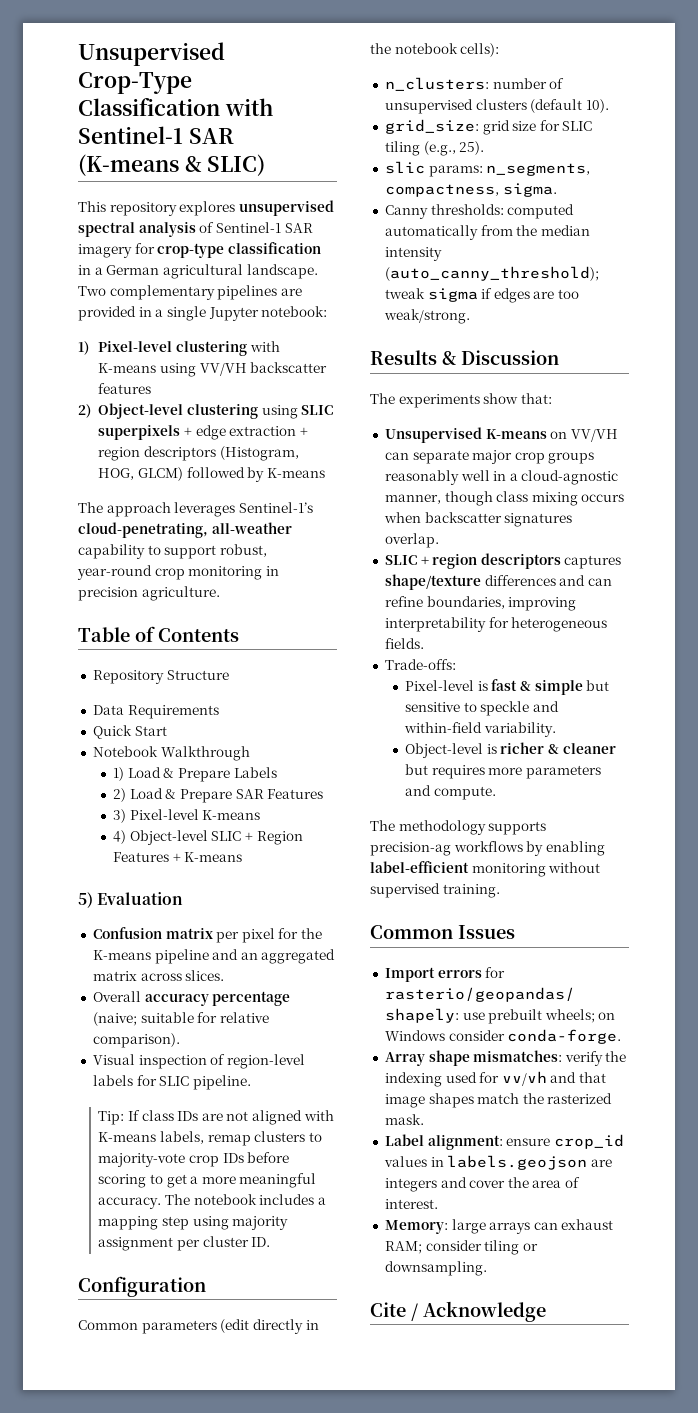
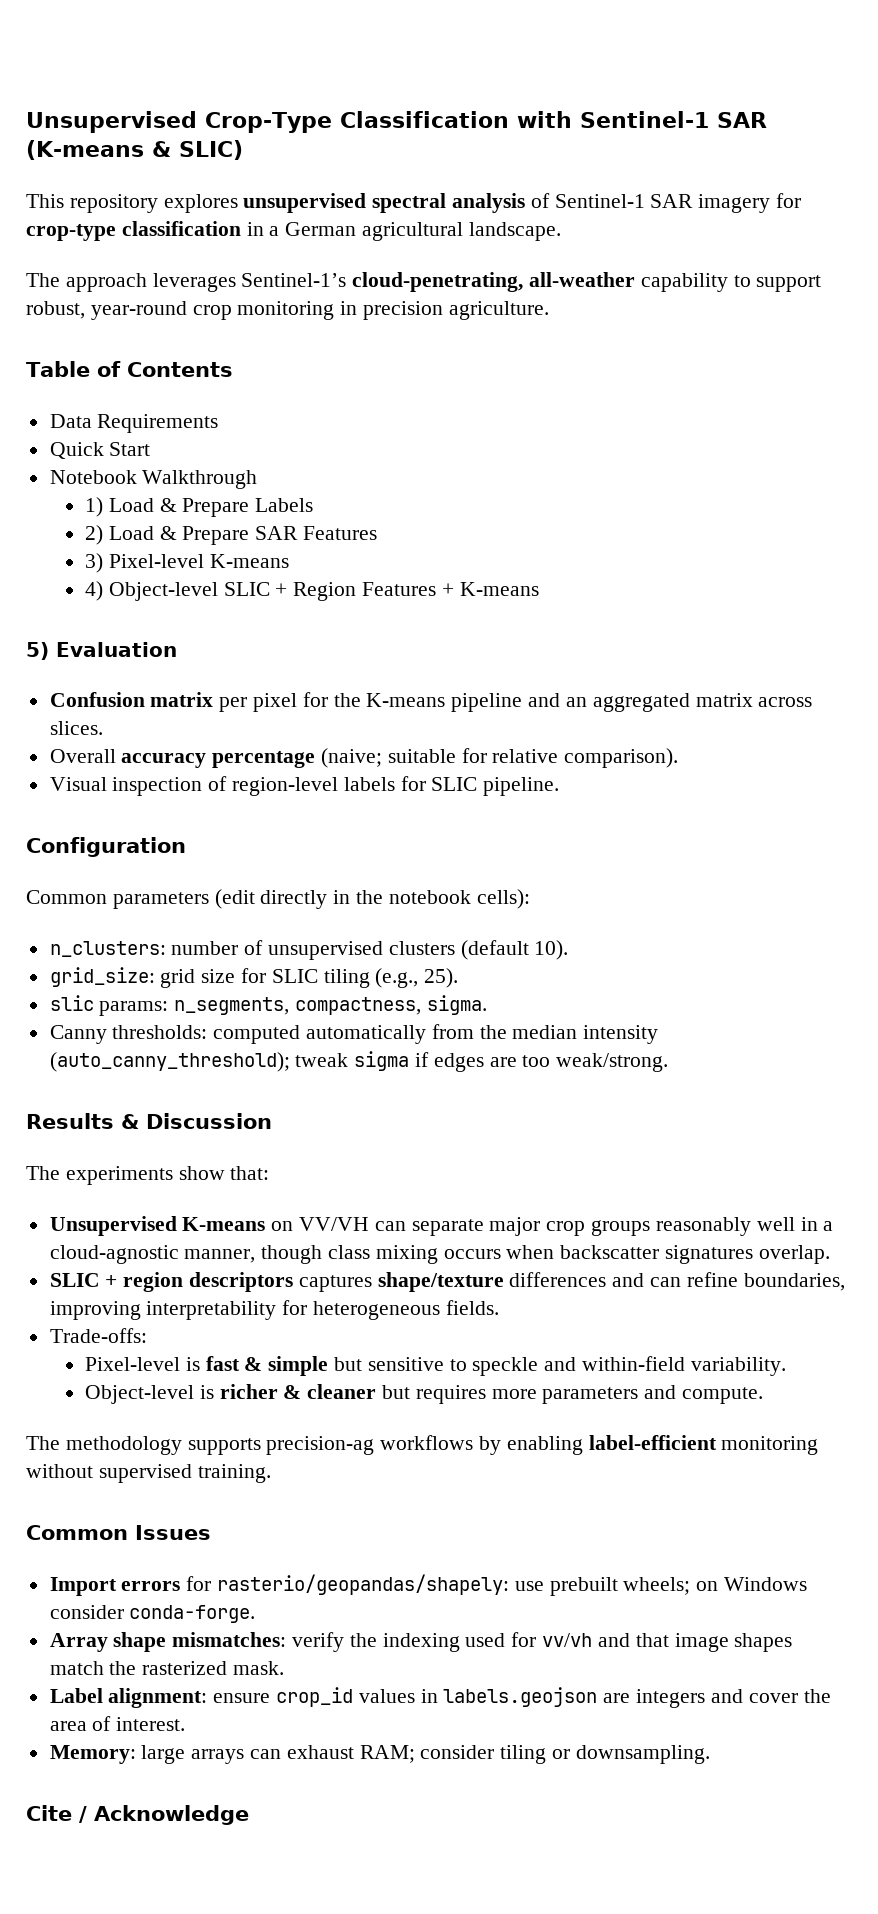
[78,285,302,300] [78,306,328,321] [78,341,280,356] [98,362,328,377] [98,383,152,394] [78,403,334,419] [98,425,308,440] [98,446,299,461] [98,467,325,482] Two complementary pipelines are provided in a single Jupyter notebook: // 1) Pixel‑level clustering with K‑means using VV/VH backscatter features // 2) Object‑level clustering using SLIC superpixels + edge extraction + region descriptors (Histogram, HOG, GLCM) followed by K‑means -> (561, 231) none
[92,670,229,684] // Repository Structure -> (233, 369) none
[98,1110,334,1125] [98,1131,322,1146] [98,1152,290,1167] [98,1173,317,1188] [98,1194,326,1209] [98,1216,289,1230] [98,1236,271,1251] // Tip: If class IDs are not aligned with K‑means labels, remap clusters to majority‑vote crop IDs before scoring to get a more meaningful accuracy. The notebook includes a mapping step using majority assignment per cluster ID. -> (560, 786) none

